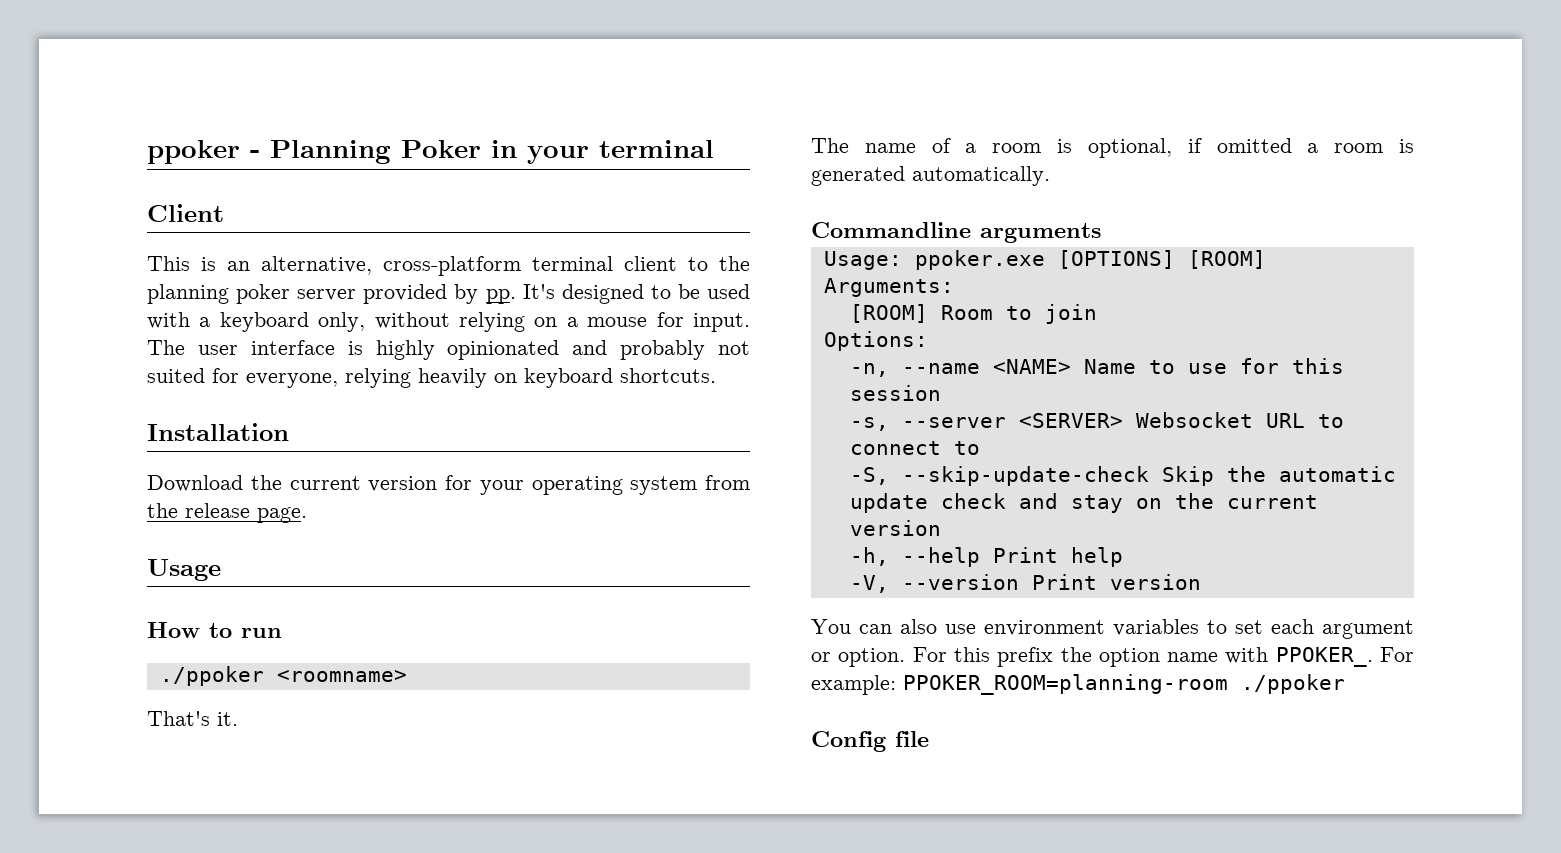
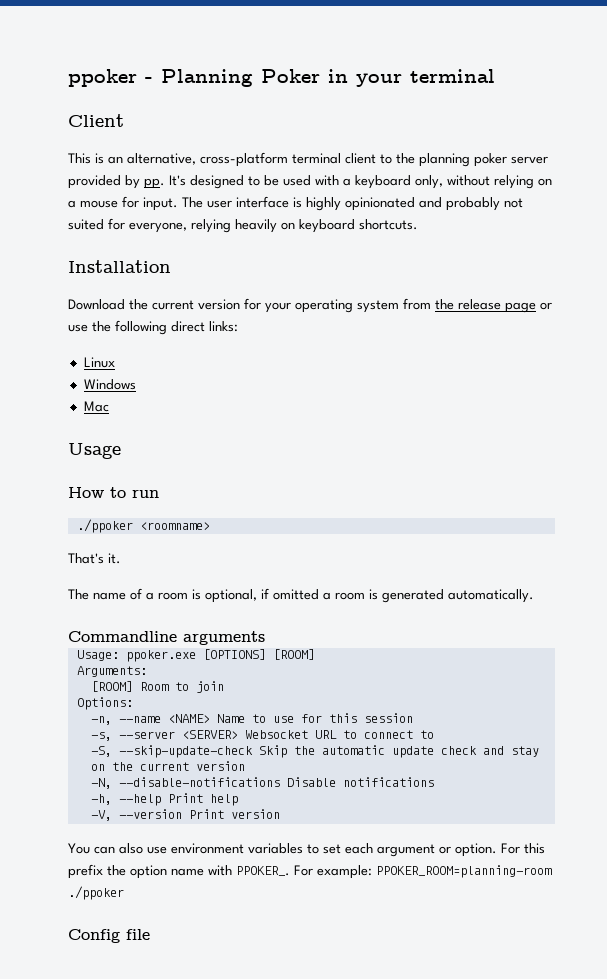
[257,507,307,523] page. -> [505,302,552,313] [68,320,238,335] [83,357,115,368] [83,379,136,390] [83,401,109,412] page or use the following direct links: // Linux // Windows // Mac
(941, 528) none -> [90,777,434,789] // -N, --disable-notifications Disable notifications

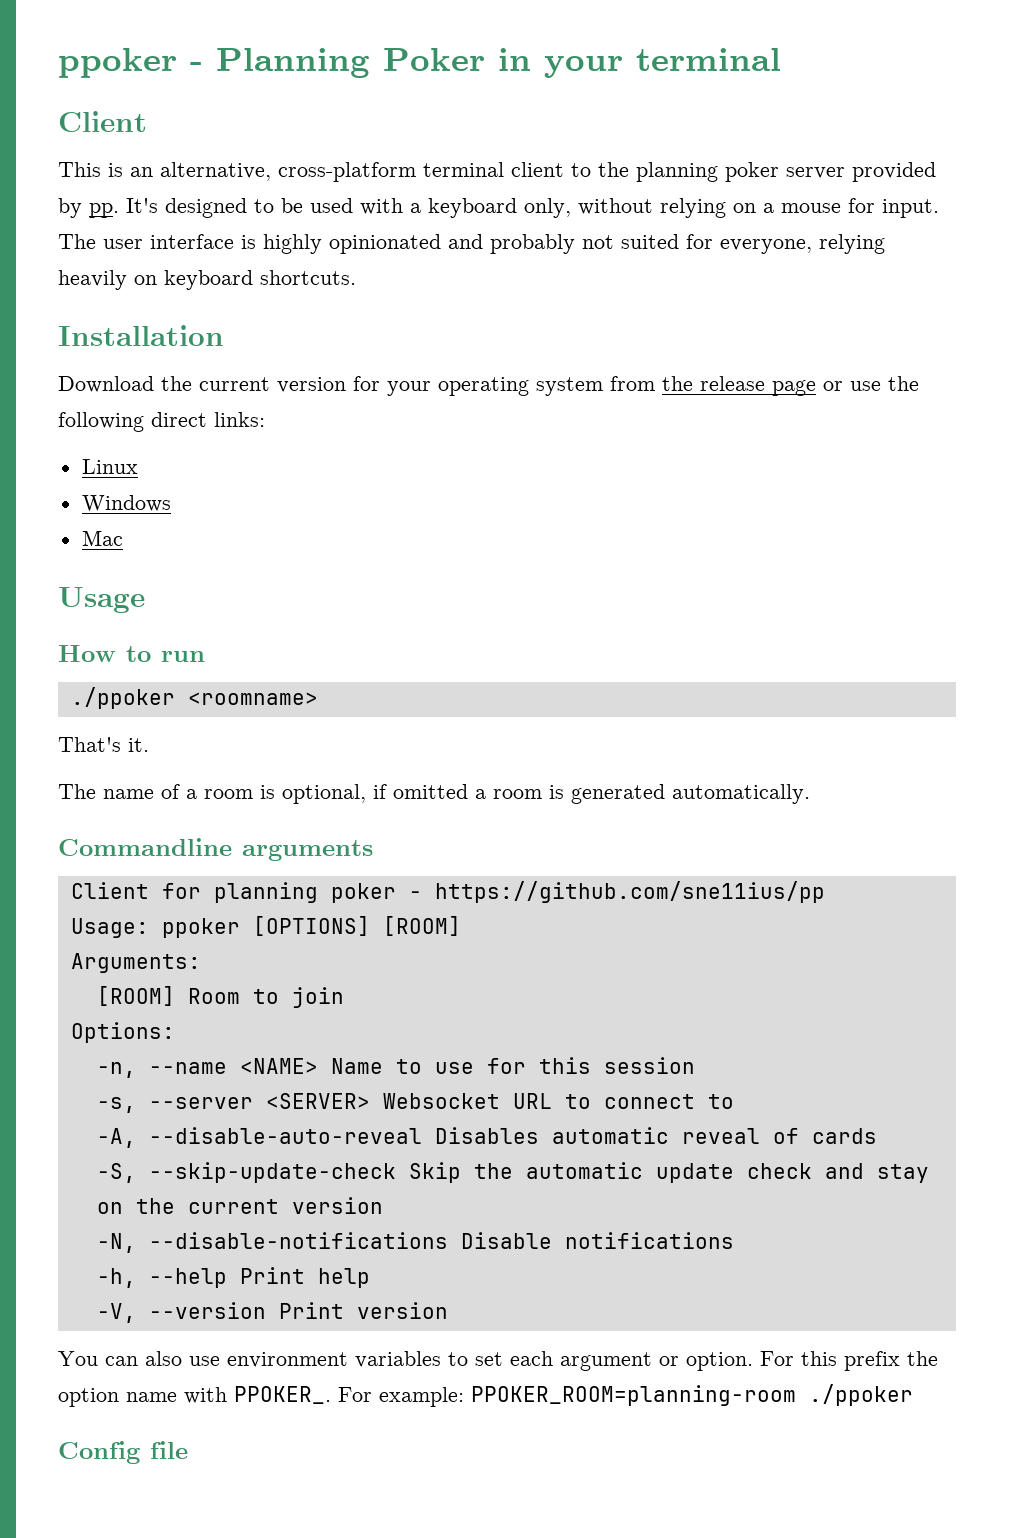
(265, 638) none -> [70,881,825,903] // Client for planning poker - https://github.com/sne11ius/pp
[125,650,196,662] ppoker.exe -> [161,918,240,938] ppoker
(434, 734) none -> [96,1127,877,1148] // -A, --disable-auto-reveal Disables automatic reveal of cards

